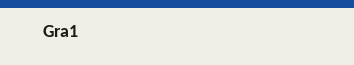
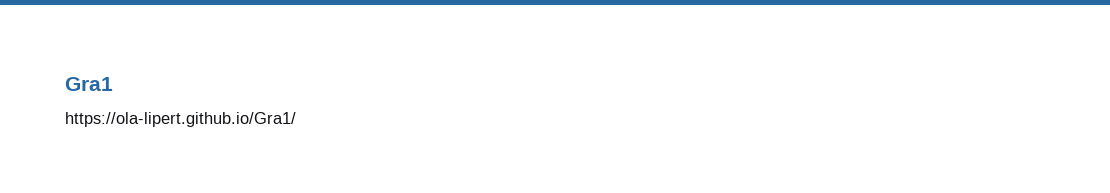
(78, 31) none -> [65,112,296,127] // https://ola-lipert.github.io/Gra1/

